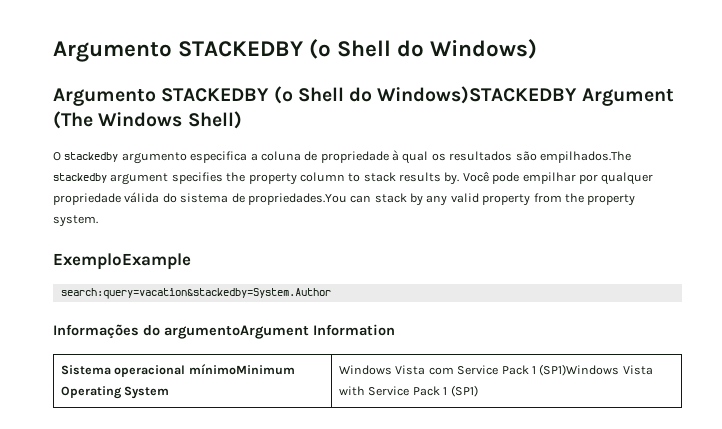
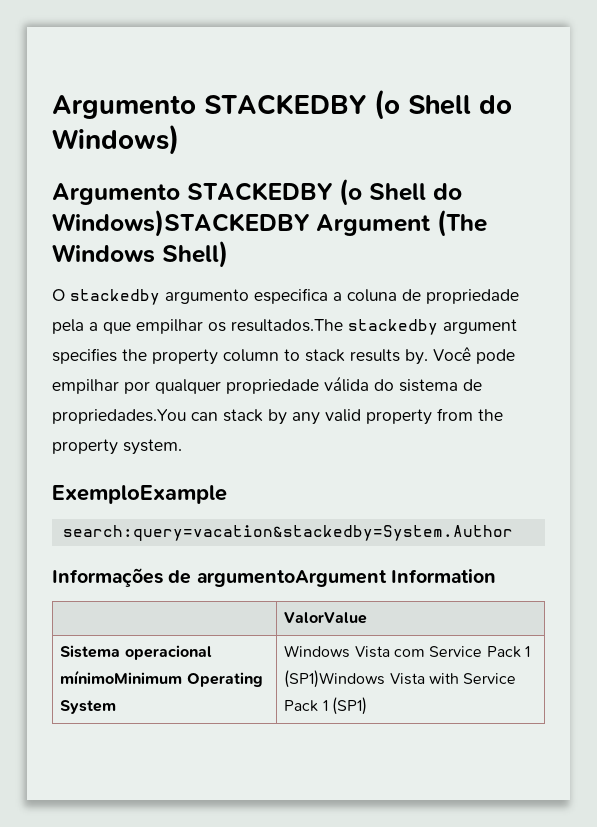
[392,150,631,164] à qual os resultados são empilhados.The -> [52,319,343,334] pela a que empilhar os resultados.The
[143,325,160,336] do -> [168,570,192,584] de
(395, 330) none -> [284,612,368,624] // | ValorValue

